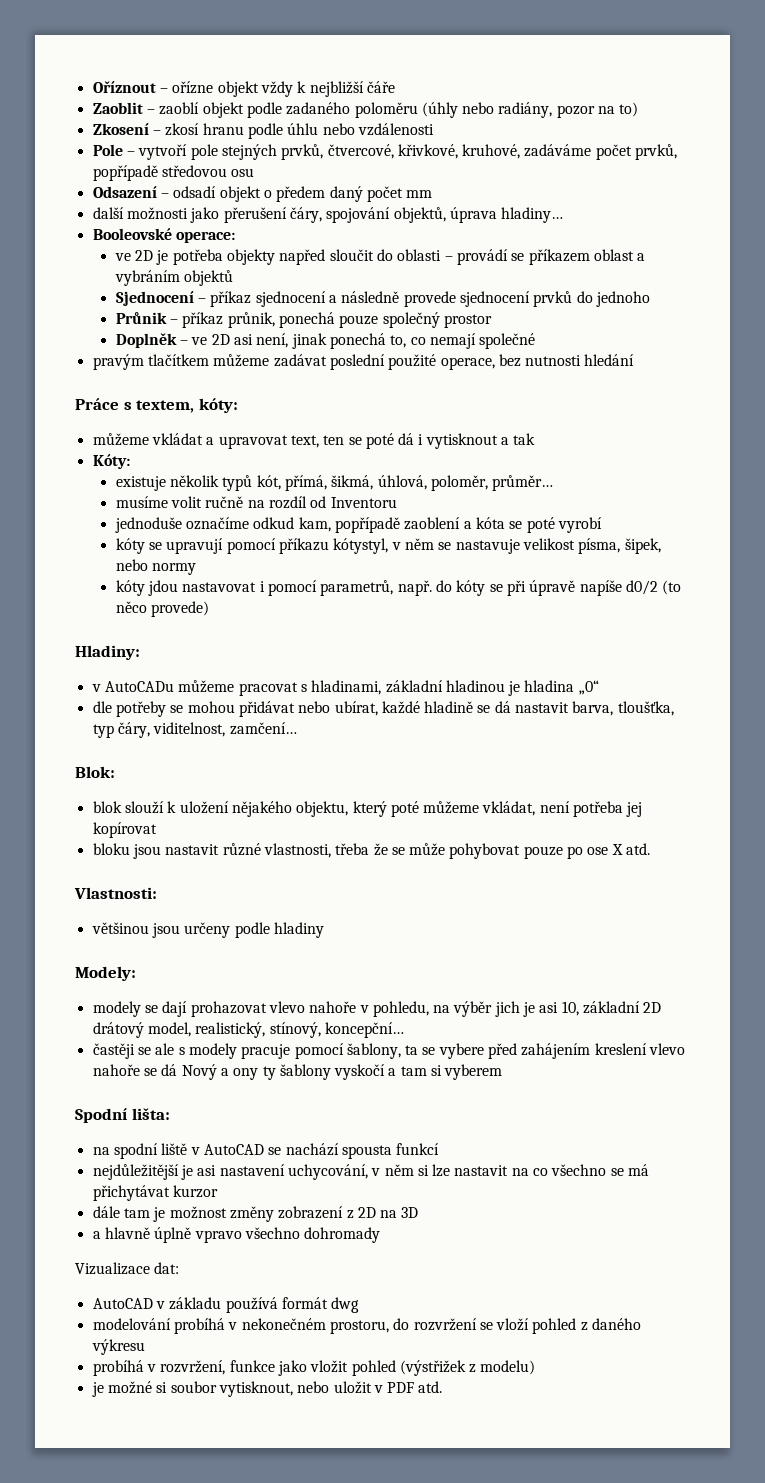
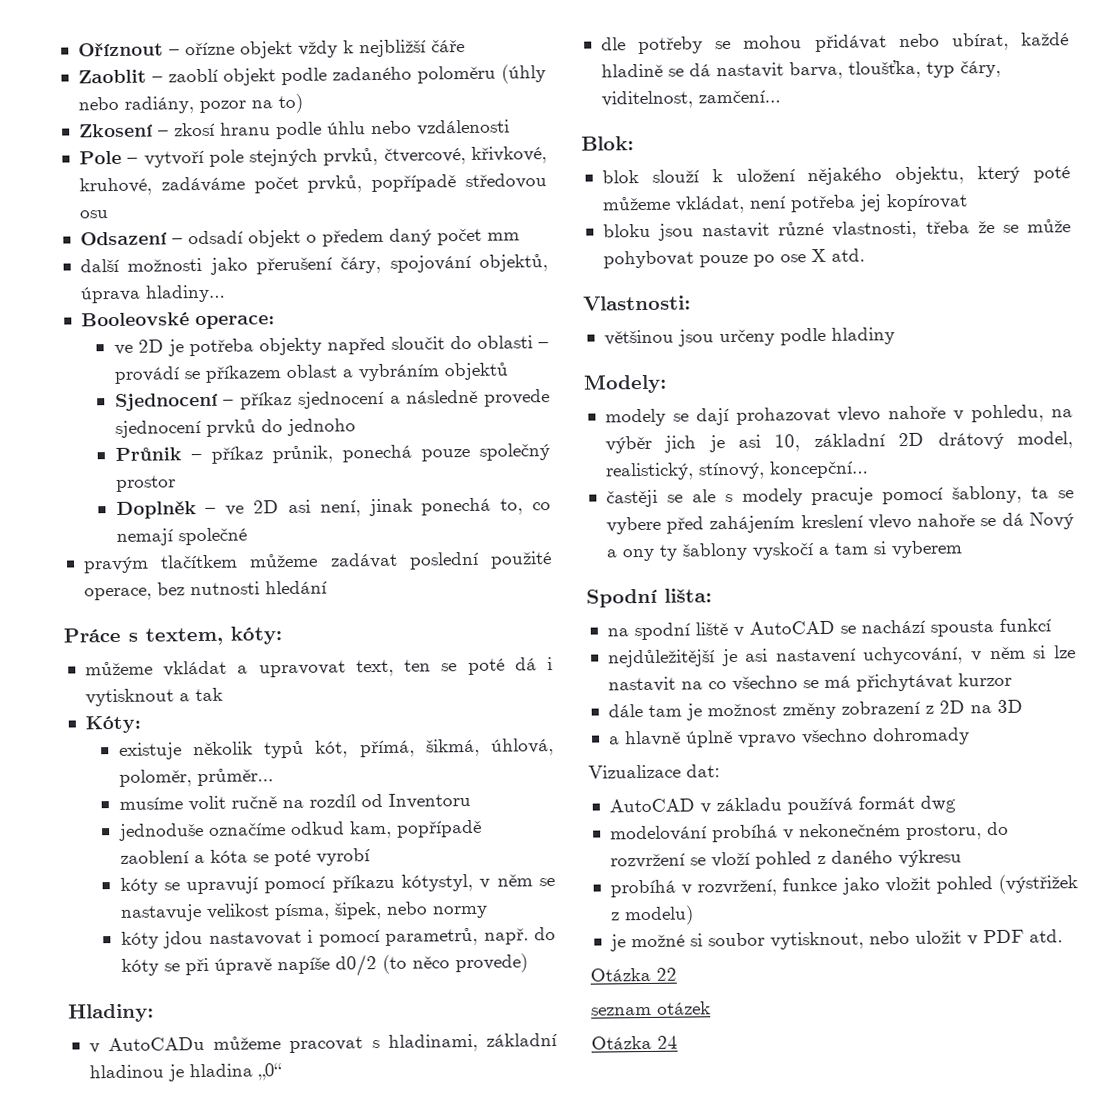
(443, 1387) none -> [590,967,677,982] [591,1001,711,1016] [591,1035,678,1050] // Otázka 22 // seznam otázek // Otázka 24

